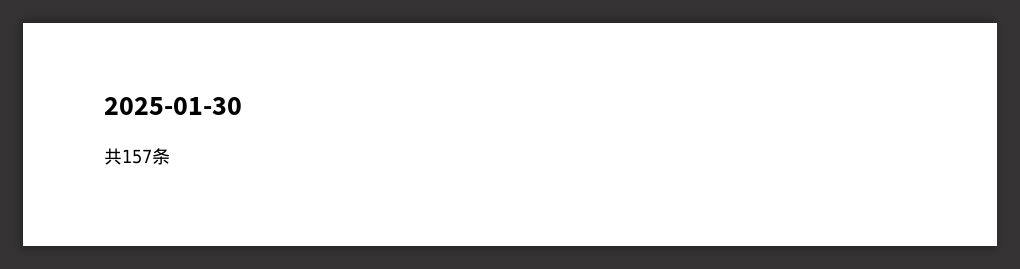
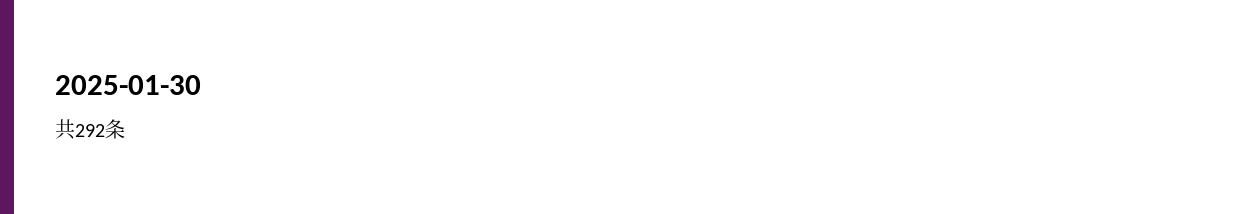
[122,149,152,164] 157 -> [75,124,105,137] 292

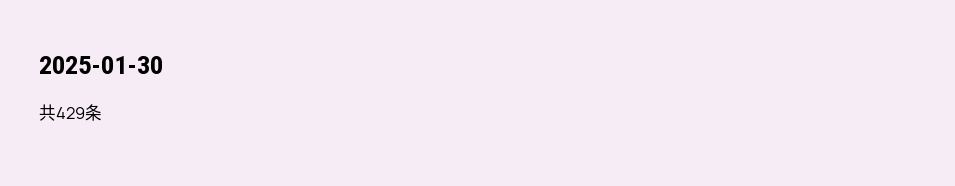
[75,124,105,137] 292 -> [56,107,85,119] 429

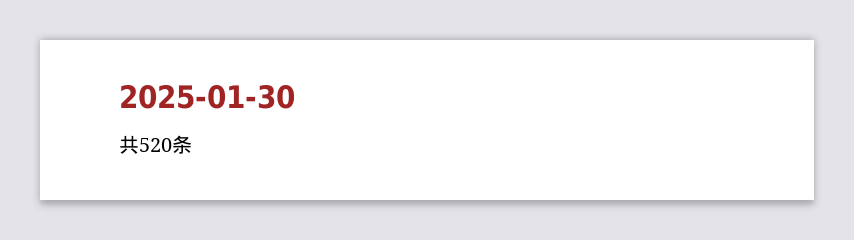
[56,107,85,119] 429 -> [139,138,172,152] 520

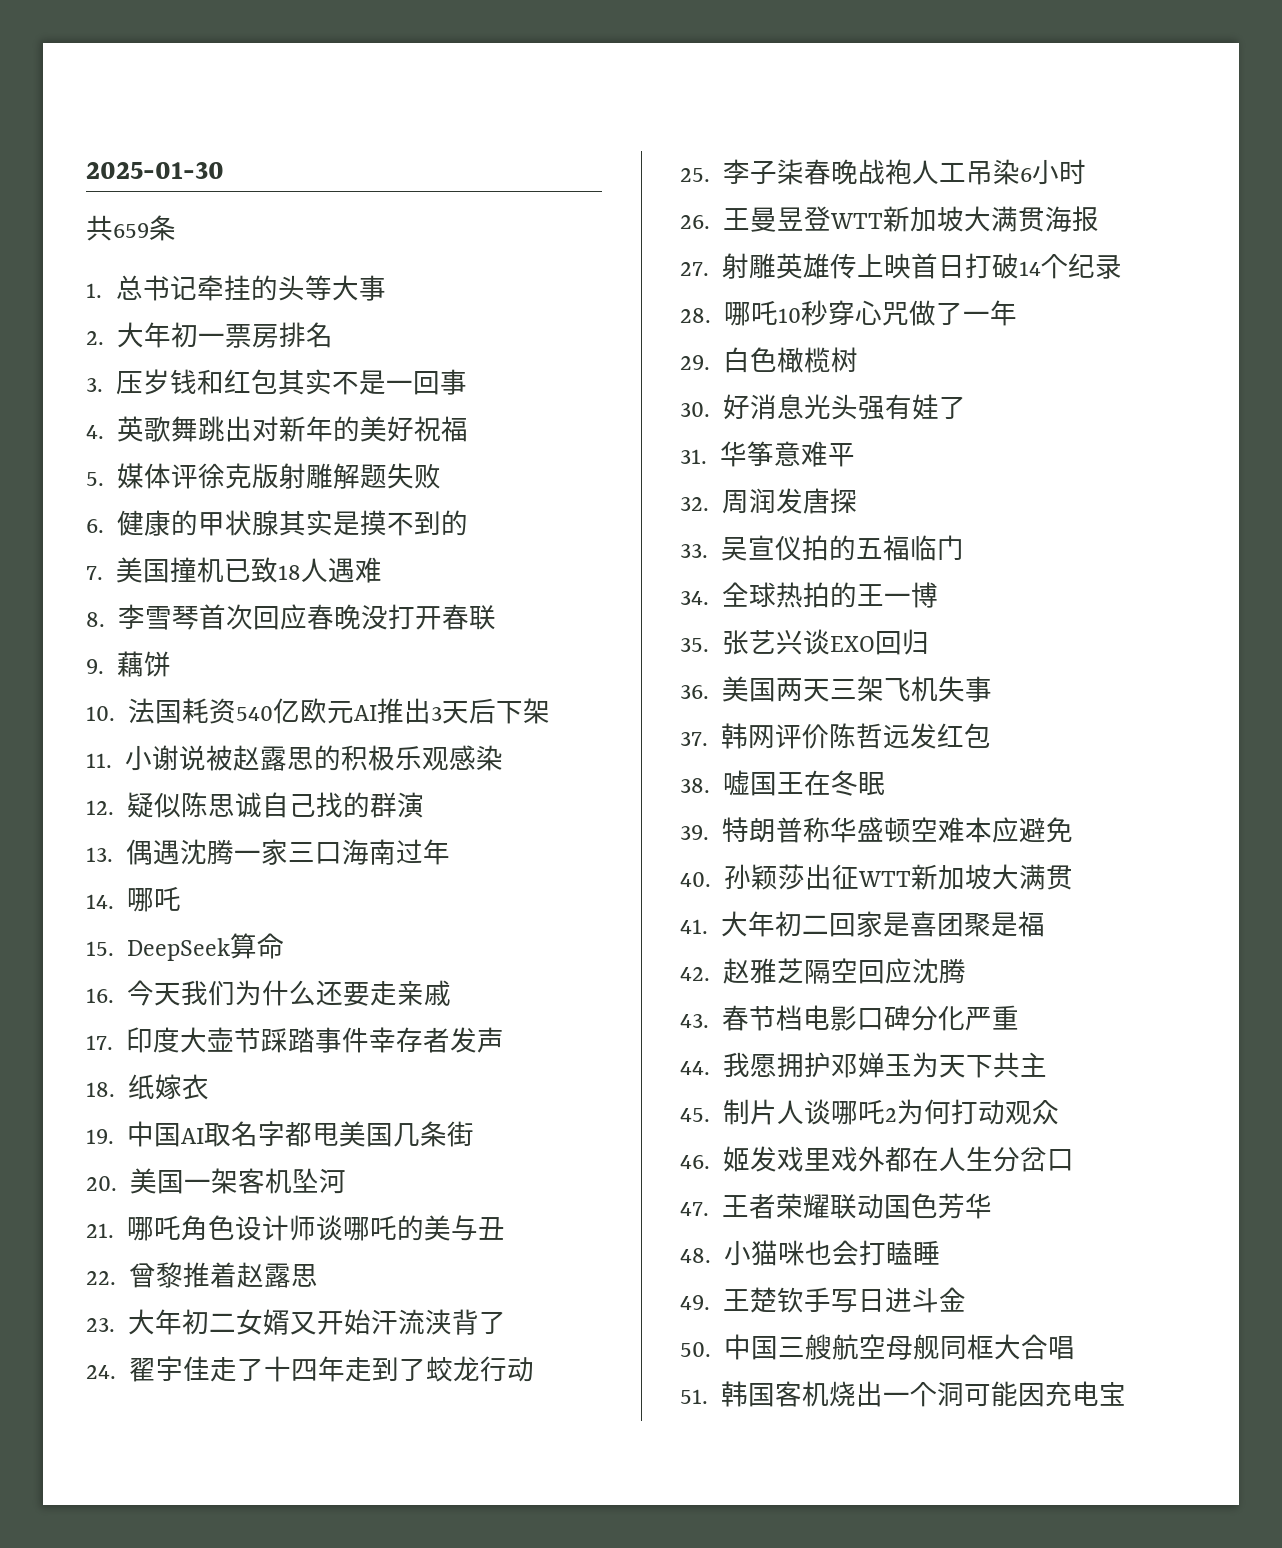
[139,135,192,154] 520条 -> [113,215,176,241] [86,275,387,301] [86,322,334,348] [86,369,468,395] [86,416,469,442] [86,463,442,489] [86,510,469,536] [86,557,383,583] [86,604,497,630] [86,651,172,677] [86,698,551,724] [86,745,504,771] [86,792,425,818] [86,839,451,865] [86,886,182,912] [86,933,285,961] [86,980,452,1006] [86,1027,505,1053] [86,1074,210,1100] [86,1121,475,1147] [86,1168,347,1194] [86,1215,506,1241] [86,1262,319,1288] [86,1309,507,1335] [86,1356,535,1382] [680,159,1087,185] [680,206,1100,232] [680,253,1123,279] [680,300,1018,326] [680,347,859,373] [680,394,967,420] [680,441,856,467] [680,488,858,514] [680,535,965,561] [680,582,939,608] [680,629,930,655] [680,676,993,702] [680,723,992,749] [680,770,886,796] [680,817,1074,843] [680,864,1074,890] [680,911,1046,937] [680,958,967,984] [680,1005,1020,1031] [680,1052,1048,1078] [680,1099,1060,1125] [680,1146,1075,1172] [680,1193,993,1219] [680,1240,941,1266] [680,1287,967,1313] [680,1334,1076,1360] [680,1381,1127,1407] 659条 // 1.总书记牵挂的头等大事 // 2.大年初一票房排名 // 3.压岁钱和红包其实不是一回事 // 4.英歌舞跳出对新年的美好祝福 // 5.媒体评徐克版射雕解题失败 // 6.健康的甲状腺其实是摸不到的 // 7.美国撞机已致18人遇难 // 8.李雪琴首次回应春晚没打开春联 // 9.藕饼 // 10.法国耗资540亿欧元AI推出3天后下架 // 11.小谢说被赵露思的积极乐观感染 // 12.疑似陈思诚自己找的群演 // 13.偶遇沈腾一家三口海南过年 // 14.哪吒 // 15. DeepSeek算命 // 16.今天我们为什么还要走亲戚 // 17.印度大壶节踩踏事件幸存者发声 // 18.纸嫁衣 // 19.中国AI取名字都甩美国几条街 // 20.美国一架客机坠河 // 21.哪吒角色设计师谈哪吒的美与丑 // 22.曾黎推着赵露思 // 23.大年初二女婿又开始汗流浃背了 // 24.翟宇佳走了十四年走到了蛟龙行动 // 25.李子柒春晚战袍人工吊染6小时 // 26.王曼昱登WTT新加坡大满贯海报 // 27.射雕英雄传上映首日打破14个纪录 // 28.哪吒10秒穿心咒做了一年 // 29.白色橄榄树 // 30.好消息光头强有娃了 // 31.华筝意难平 // 32.周润发唐探 // 33.吴宣仪拍的五福临门 // 34.全球热拍的王一博 // 35.张艺兴谈EXO回归 // 36.美国两天三架飞机失事 // 37.韩网评价陈哲远发红包 // 38.嘘国王在冬眠 // 39.特朗普称华盛顿空难本应避免 // 40.孙颖莎出征WTT新加坡大满贯 // 41.大年初二回家是喜团聚是福 // 42.赵雅芝隔空回应沈腾 // 43.春节档电影口碑分化严重 // 44.我愿拥护邓婵玉为天下共主 // 45.制片人谈哪吒2为何打动观众 // 46.姬发戏里戏外都在人生分岔口 // 47.王者荣耀联动国色芳华 // 48.小猫咪也会打瞌睡 // 49.王楚钦手写日进斗金 // 50.中国三艘航空母舰同框大合唱 // 51.韩国客机烧出一个洞可能因充电宝

